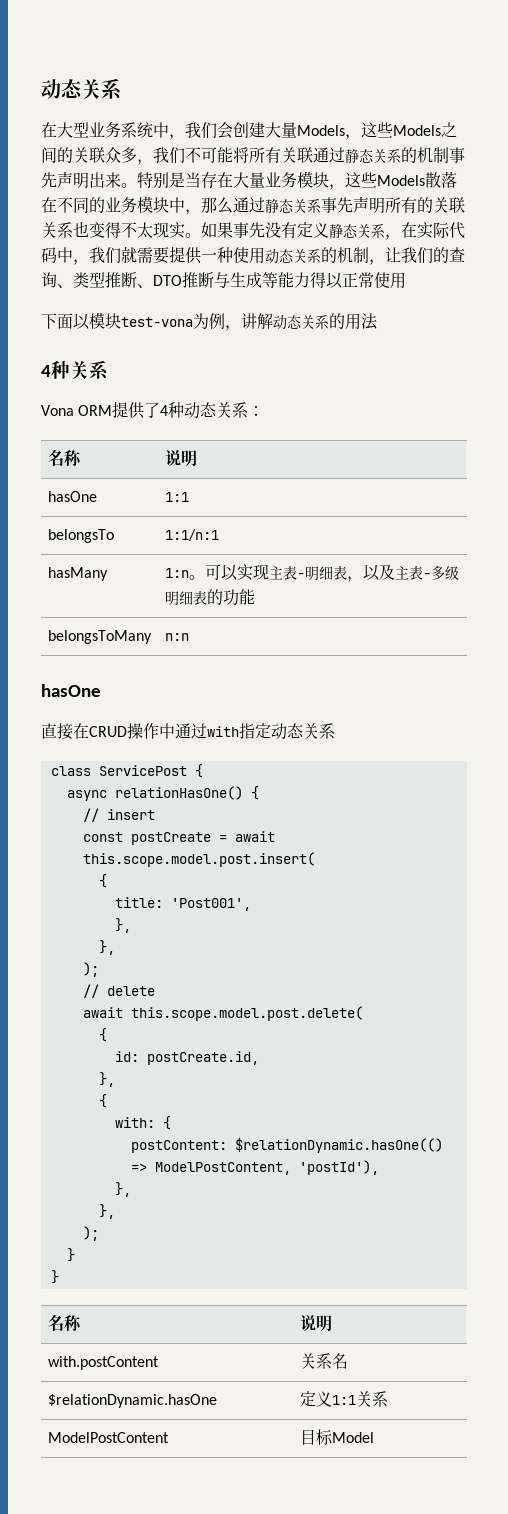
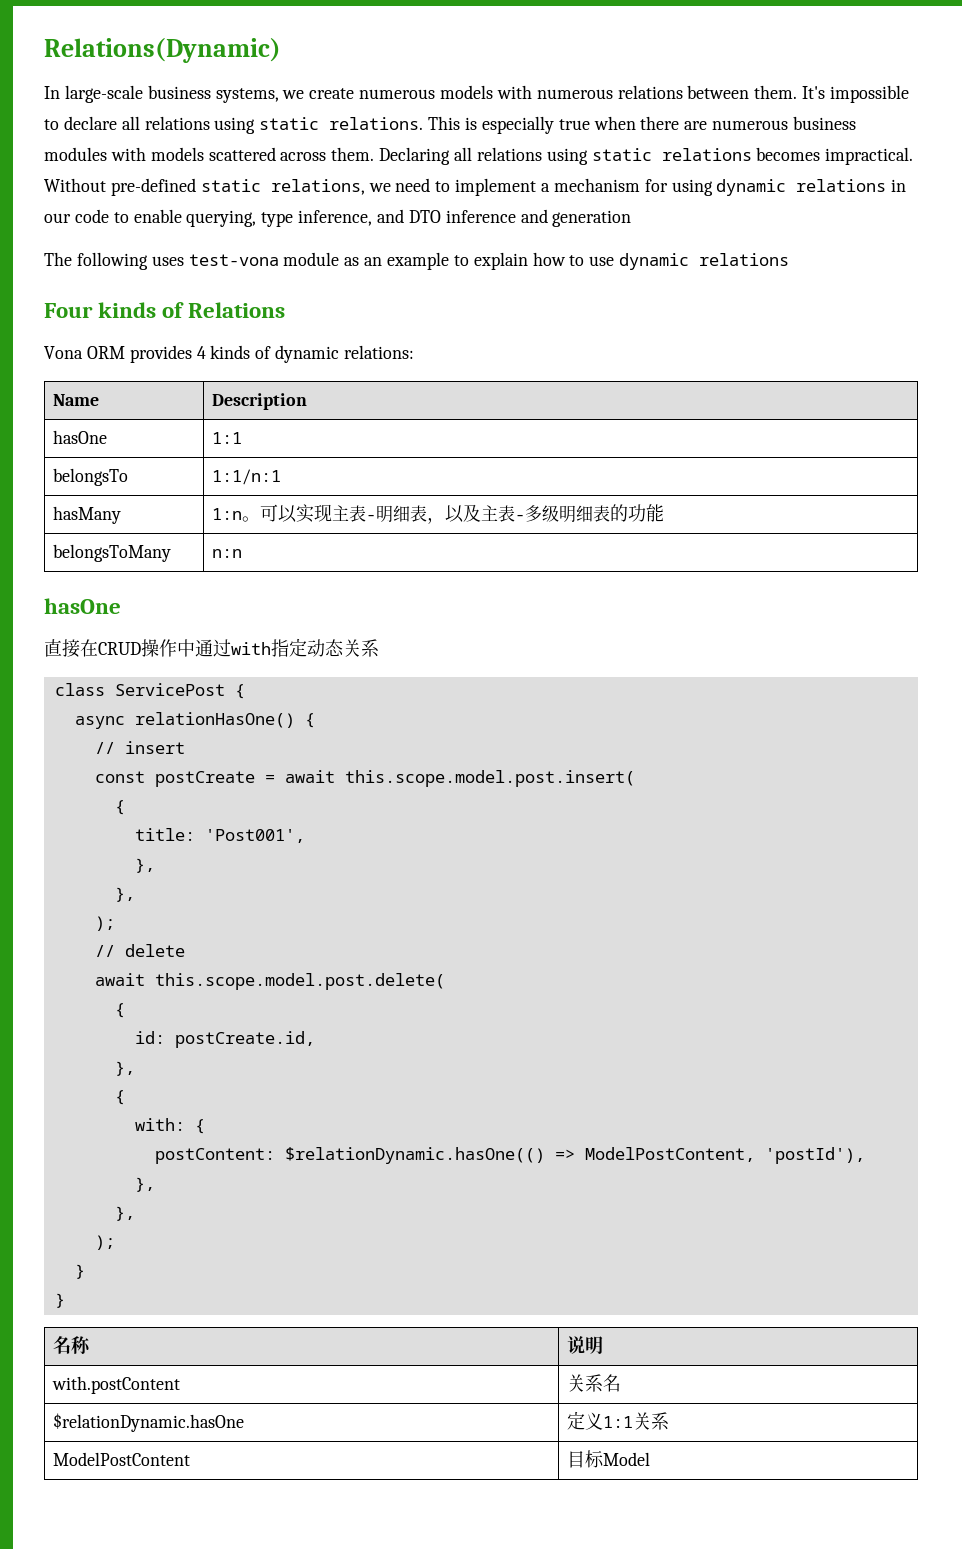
[41,78,122,100] [41,122,457,140] [41,147,465,165] [41,171,457,190] [41,196,465,215] [41,221,465,240] [41,246,465,265] [41,272,406,289] [41,312,378,331] [41,360,108,380] [41,401,265,419] [47,449,82,467] [164,450,197,466] 动态关系 // 在大型业务系统中，我们会创建大量Models，这些Models之间的关联众多，我们不可能将所有关联通过静态关系的机制事先声明出来。特别是当存在大量业务模块，这些Models散落在不同的业务模块中，那么通过静态关系事先声明所有的关联关系也变得不太现实。如果事先没有定义静态关系，在实际代码中，我们就需要提供一种使用动态关系的机制，让我们的查询、类型推断、DTO推断与生成等能力得以正常使用 // 下面以模块test-vona为例，讲解动态关系的用法 // 4种关系 // Vona ORM提供了4种动态关系： // 名称 | 说明 -> [44,38,281,63] [44,85,910,103] [44,116,857,134] [44,147,914,165] [44,178,907,196] [44,209,632,227] [44,252,790,270] [44,302,286,318] [44,345,415,363] [53,394,100,406] [212,393,308,410] Relations(Dynamic) // In large-scale business systems, we create numerous models with numerous relations between them. It's impossible to declare all relations using static relations. This is especially true when there are numerous business modules with models scattered across them. Declaring all relations using static relations becomes impractical. Without pre-defined static relations, we need to implement a mechanism for using dynamic relations in our code to enable querying, type inference, and DTO inference and generation // The following uses test-vona module as an example to explain how to use dynamic relations // Four kinds of Relations // Vona ORM provides 4 kinds of dynamic relations: // Name | Description

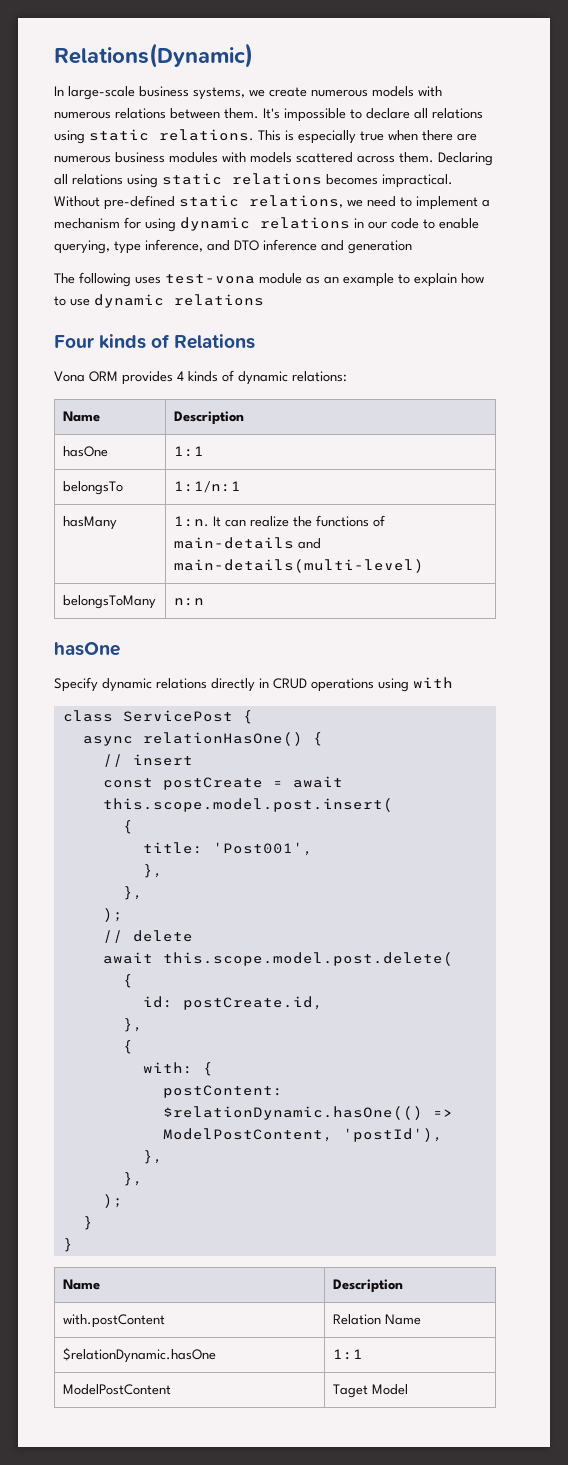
[212,504,665,524] [53,544,172,562] [212,549,243,558] [44,598,121,614] [44,638,379,658] 1:n。可以实现主表-明细表，以及主表-多级明细表的功能 // belongsToMany | n:n // hasOne // 直接在CRUD操作中通过with指定动态关系 -> [173,515,385,527] [173,537,321,549] [173,559,424,573] [62,595,156,609] [173,598,204,606] [54,642,120,656] [54,677,453,692] 1:n. It can realize the functions of main-details and main-details(multi-level) // belongsToMany | n:n // hasOne // Specify dynamic relations directly in CRUD operations using with
[53,1336,92,1354] [567,1336,604,1354] 名称 | 说明 -> [62,1279,100,1290] [332,1279,403,1293] Name | Description
[567,1374,622,1392] 关系名 -> [332,1314,421,1325] Relation Name
[567,1411,670,1430] 定义1:1关系 -> [332,1349,363,1360] 1:1
[567,1450,605,1468] 目标 -> [332,1384,368,1398] Taget

